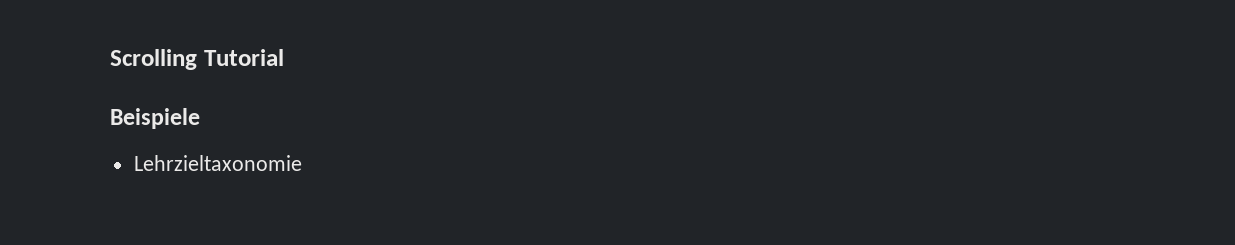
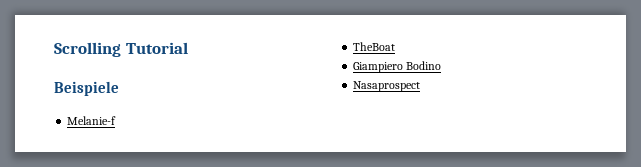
[133,155,302,171] Lehrzieltaxonomie -> [67,116,117,125] [353,42,396,51] [353,61,442,73] [353,81,421,92] Melanie-f // TheBoat // Giampiero Bodino // Nasaprospect

